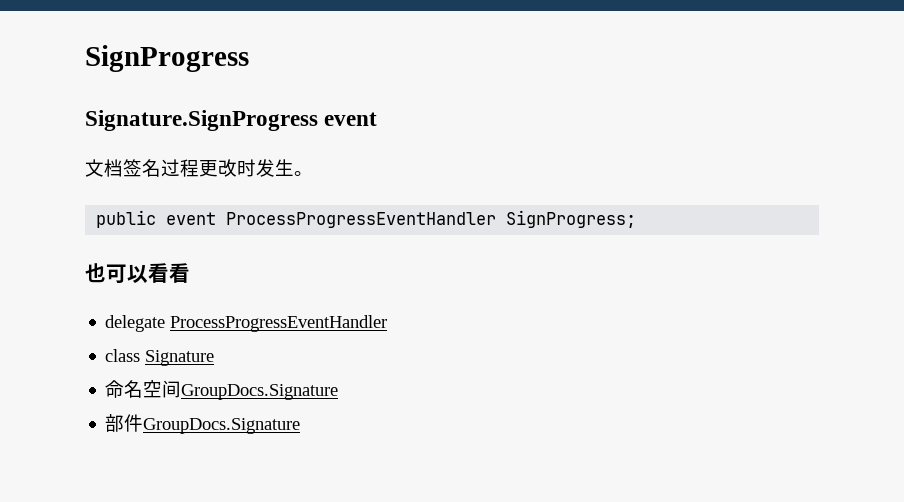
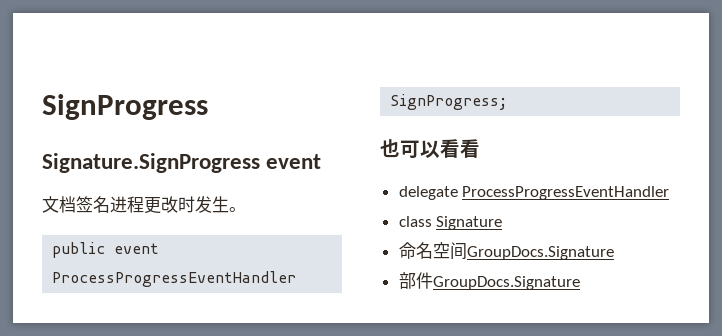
[161,159,180,177] 过 -> [110,196,127,213] 进

